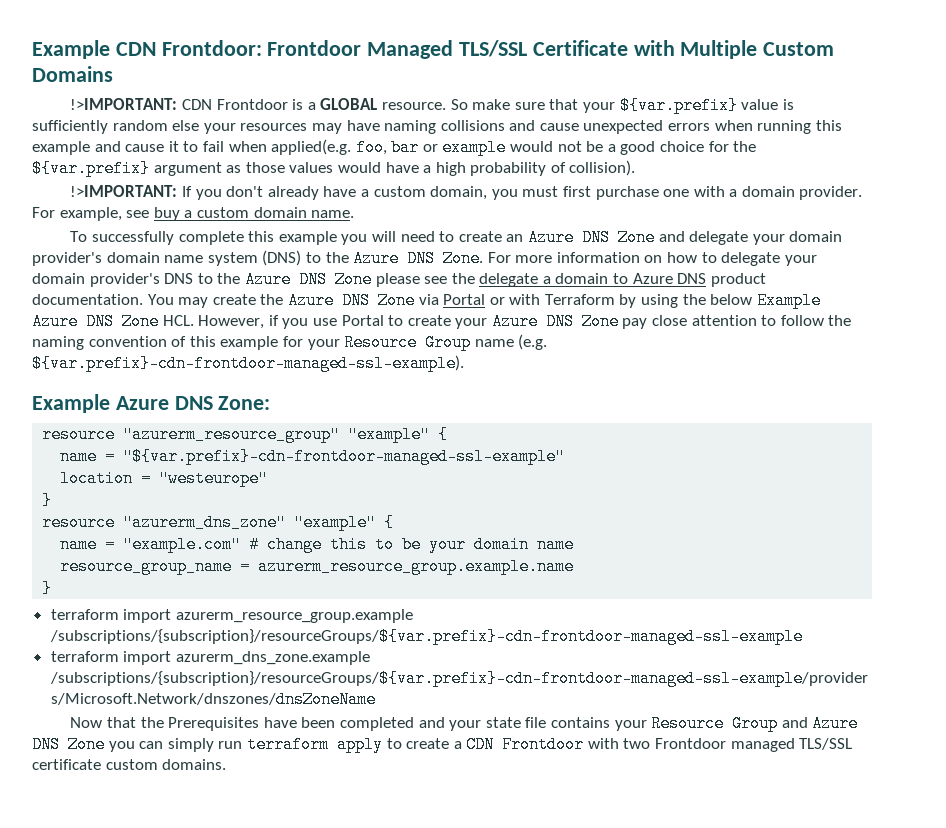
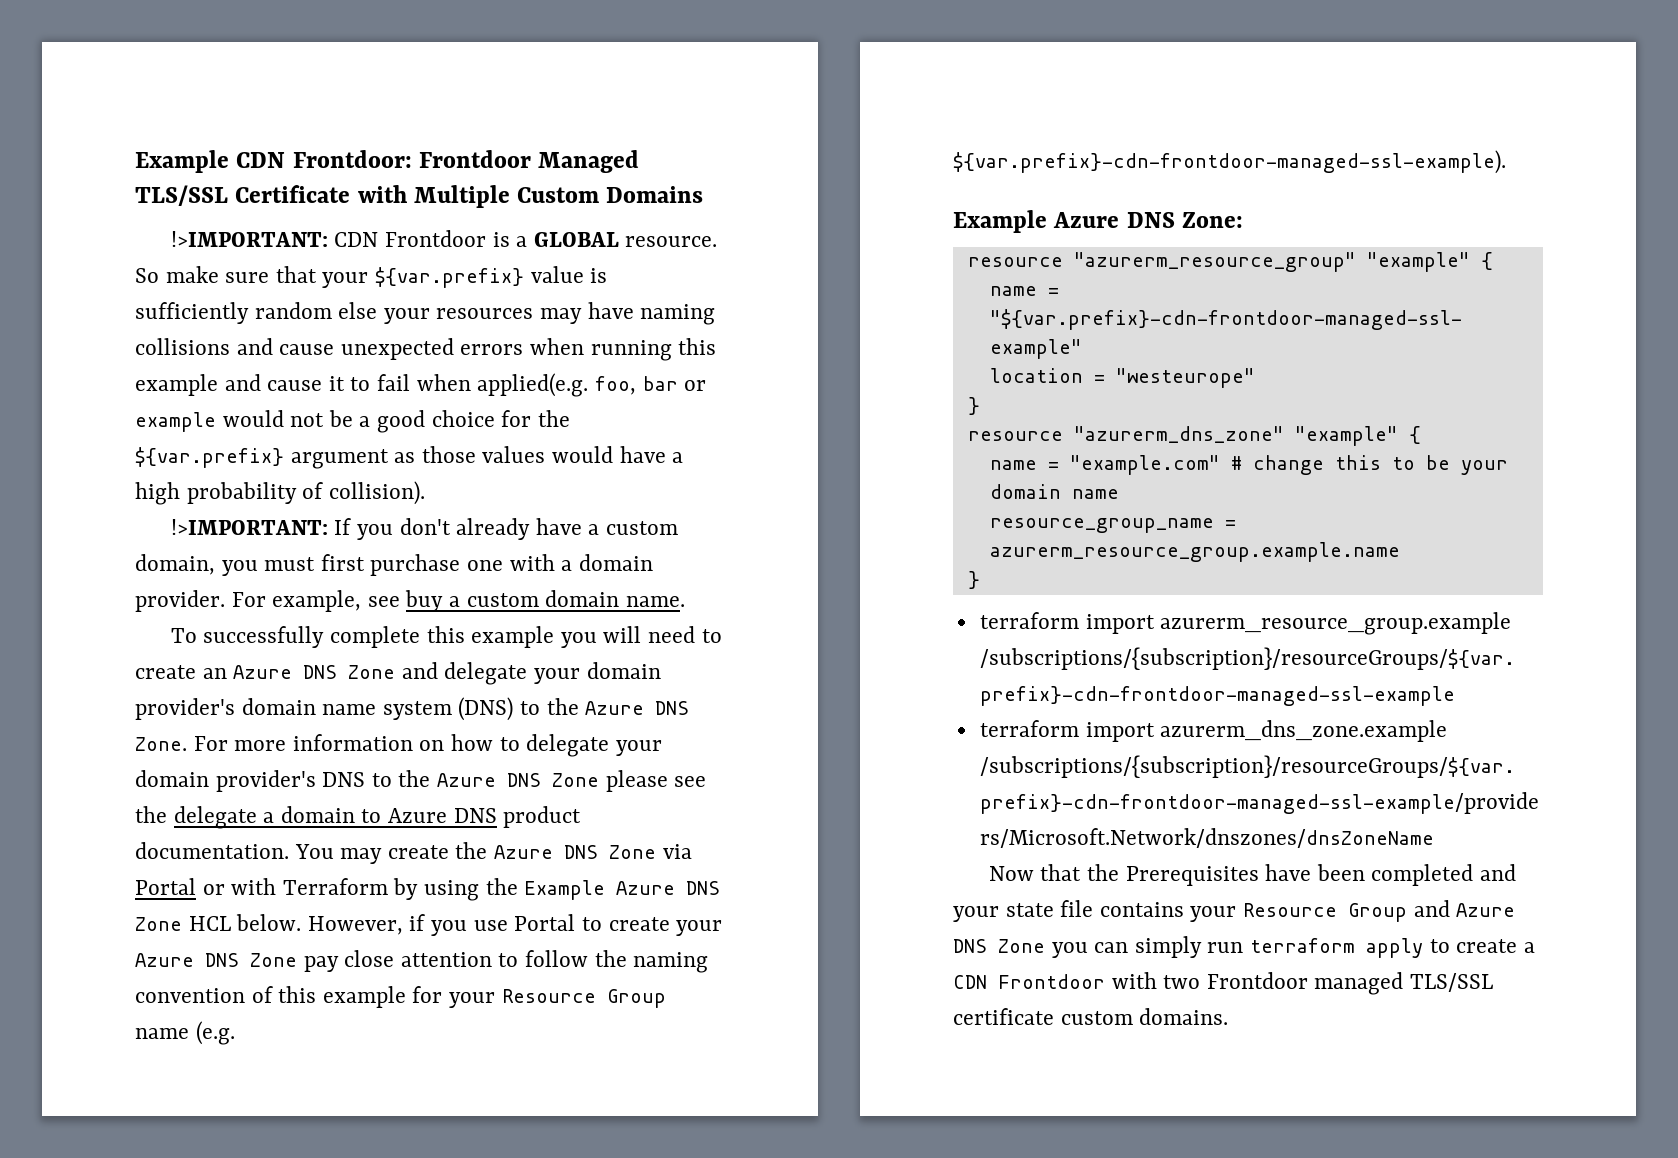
[710,294,753,305] below -> (518, 886) none
[162,315,194,326] HCL. -> [188,914,302,931] HCL below.

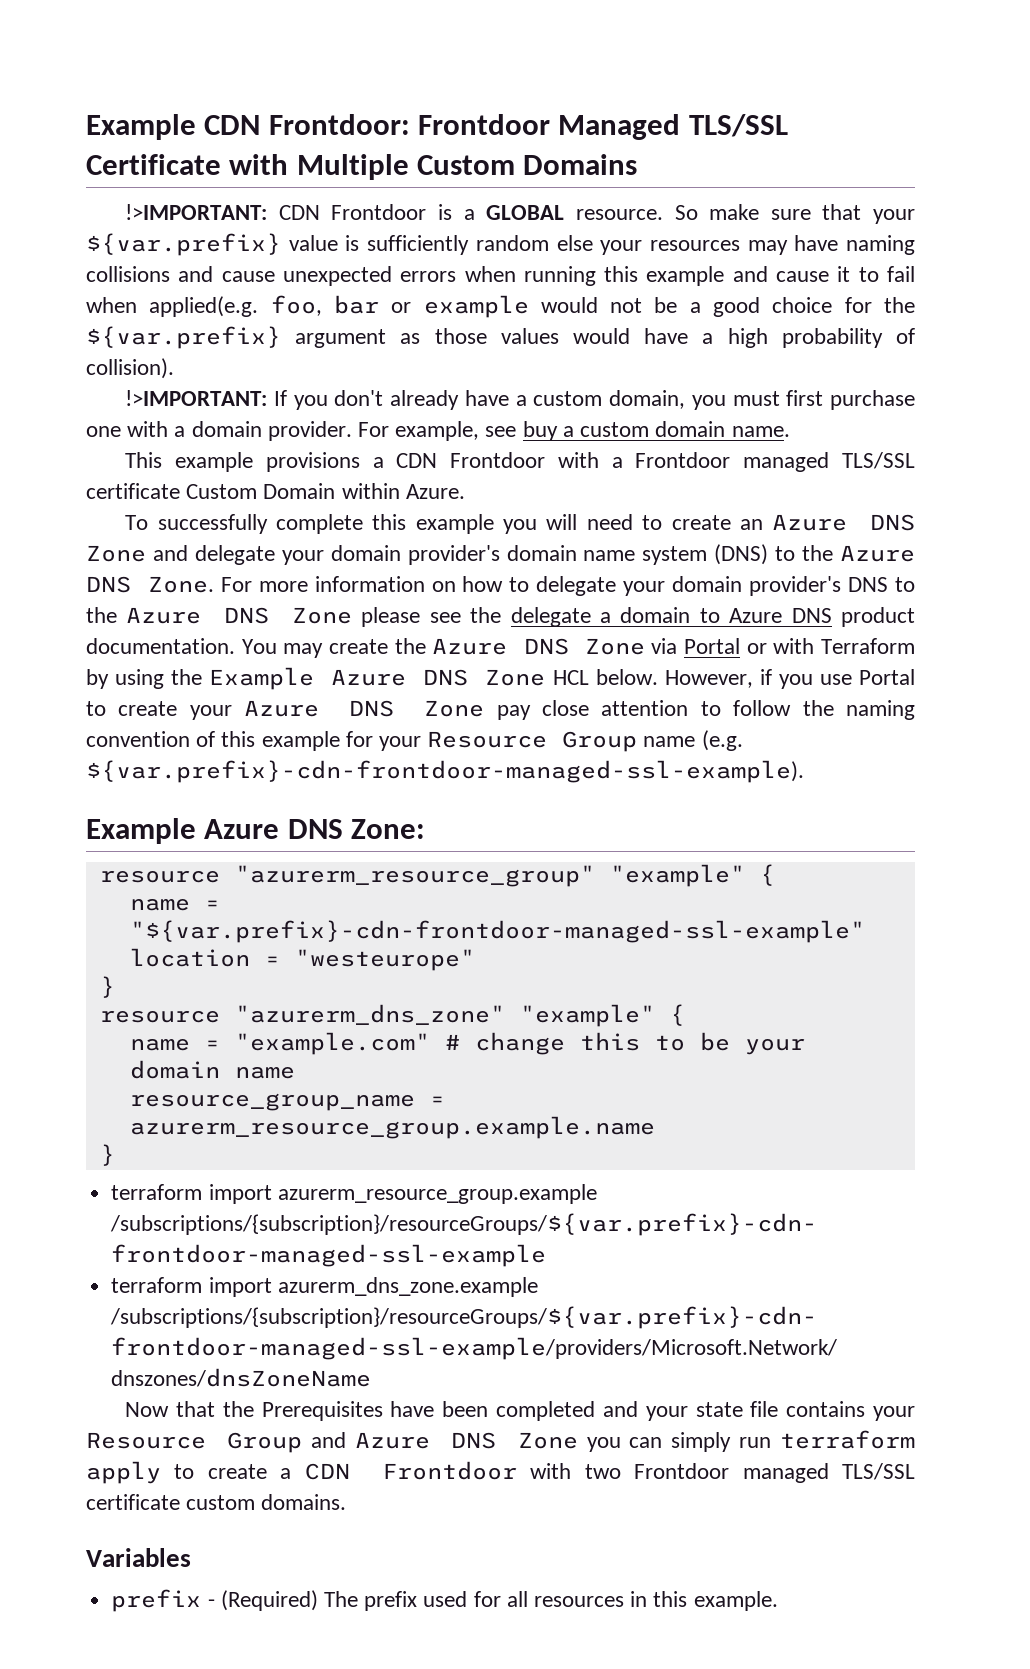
(685, 601) none -> [125,452,915,472] [86,483,465,499] // This example provisions a CDN Frontdoor with a Frontdoor managed TLS/SSL certificate Custom Domain within Azure.
(1229, 1016) none -> [86,1548,191,1567] [111,1589,778,1612] // Variables // prefix - (Required) The prefix used for all resources in this example.

